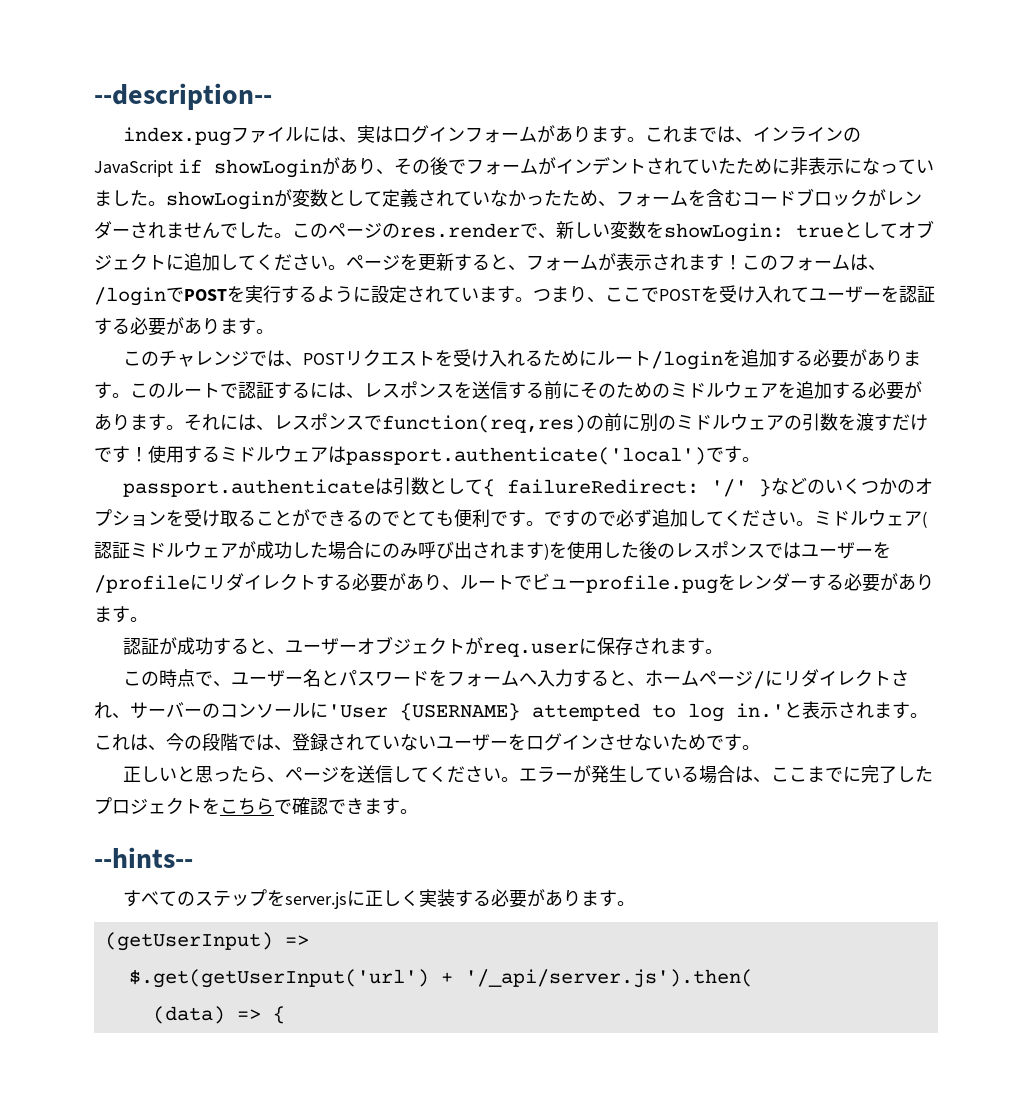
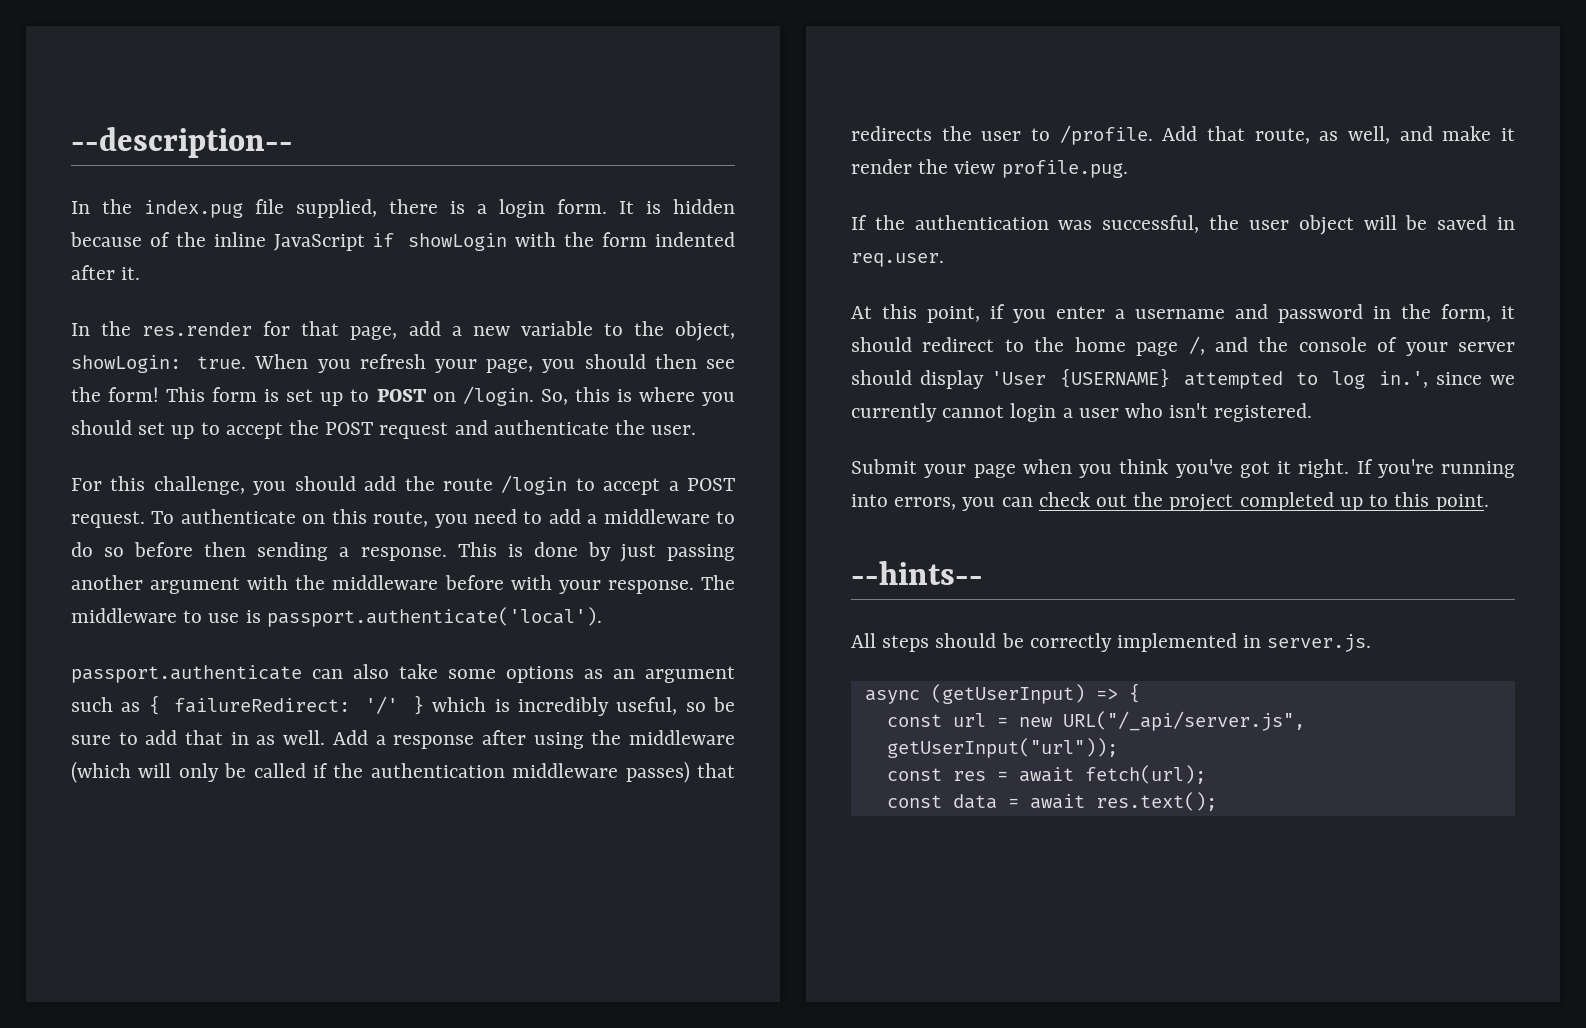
[123,125,862,146] [94,157,934,178] [94,188,922,210] [94,220,934,242] [94,253,886,271] [94,285,935,306] [94,317,274,336] [123,349,922,370] [94,381,922,400] [94,413,928,433] [94,445,760,465] [123,477,934,497] [94,509,927,528] [94,541,891,560] [94,573,934,594] [94,606,148,623] [123,636,724,657] [123,669,910,689] [94,702,328,719] index.pugファイルには、実はログインフォームがあります。これまでは、インラインのJavaScript if showLoginがあり、その後でフォームがインデントされていたために非表示になっていました。showLoginが変数として定義されていなかったため、フォームを含むコードブロックがレンダーされませんでした。このページのres.renderで、新しい変数をshowLogin: trueとしてオブジェクトに追加してください。ページを更新すると、フォームが表示されます！このフォームは、/loginでPOSTを実行するように設定されています。つまり、ここでPOSTを受け入れてユーザーを認証する必要があります。 // このチャレンジでは、POSTリクエストを受け入れるためにルート/loginを追加する必要があります。このルートで認証するには、レスポンスを送信する前にそのためのミドルウェアを追加する必要があります。それには、レスポンスでfunction(req,res)の前に別のミドルウェアの引数を渡すだけです！使用するミドルウェアはpassport.authenticate('local')です。 // passport.authenticateは引数として{ failureRedirect: '/' }などのいくつかのオプションを受け取ることができるのでとても便利です。ですので必ず追加してください。ミドルウェア(認証ミドルウェアが成功した場合にのみ呼び出されます)を使用した後のレスポンスではユーザーを/profileにリダイレクトする必要があり、ルートでビューprofile.pugをレンダーする必要があります。 // 認証が成功すると、ユーザーオブジェクトがreq.userに保存されます。 // この時点で、ユーザー名とパスワードをフォームへ入力すると、ホームページ/にリダイレクトされ、サーバーのコンソールに -> [71,199,735,218] [70,232,735,251] [71,265,141,280] [71,321,736,341] [71,354,735,373] [71,386,736,406] [71,420,697,439] [71,475,735,495] [71,509,735,528] [71,542,735,562] [71,575,735,594] [71,607,602,627] [71,664,735,683] [71,695,735,716] [71,730,735,749] [71,761,735,783] [851,125,1515,145] [851,159,1128,178] [851,215,1515,235] [851,253,944,267] [851,304,1515,323] [851,336,1515,356] [851,370,984,389] In the index.pug file supplied, there is a login form. It is hidden because of the inline JavaScript if showLogin with the form indented after it. // In the res.render for that page, add a new variable to the object, showLogin: true. When you refresh your page, you should then see the form! This form is set up to POST on /login. So, this is where you should set up to accept the POST request and authenticate the user. // For this challenge, you should add the route /login to accept a POST request. To authenticate on this route, you need to add a middleware to do so before then sending a response. This is done by just passing another argument with the middleware before with your response. The middleware to use is passport.authenticate('local'). // passport.authenticate can also take some options as an argument such as { failureRedirect: '/' } which is incredibly useful, so be sure to add that in as well. Add a response after using the middleware (which will only be called if the authentication middleware passes) that redirects the user to /profile. Add that route, as well, and make it render the view profile.pug. // If the authentication was successful, the user object will be saved in req.user. // At this point, if you enter a username and password in the form, it should redirect to the home page /, and the console of your server should display
[736,701,928,719] [94,733,760,751] [123,765,934,784] [94,797,418,815] [94,847,193,868] [123,889,636,909] [104,932,309,951] [128,969,753,988] [152,1006,285,1024] in.'と表示されます。これは、今の段階では、登録されていないユーザーをログインさせないためです。 // 正しいと思ったら、ページを送信してください。エラーが発生している場合は、ここまでに完了したプロジェクトをこちらで確認できます。 // --hints-- // すべてのステップをserver.jsに正しく実装する必要があります。 // (getUserInput) => // $.get(getUserInput('url') + '/_api/server.js').then( // (data) => { -> [1379,371,1515,388] [851,403,1313,422] [851,459,1515,478] [851,492,1489,512] [851,561,983,585] [851,633,1372,652] [864,683,1140,704] [886,711,1305,731] [886,738,1118,758] [886,765,1206,784] [886,792,1217,811] in.', since we currently cannot login a user who isn't registered. // Submit your page when you think you've got it right. If you're running into errors, you can check out the project completed up to this point. // --hints-- // All steps should be correctly implemented in server.js. // async (getUserInput) => { // const url = new URL("/_api/server.js", getUserInput("url")); // const res = await fetch(url); // const data = await res.text();

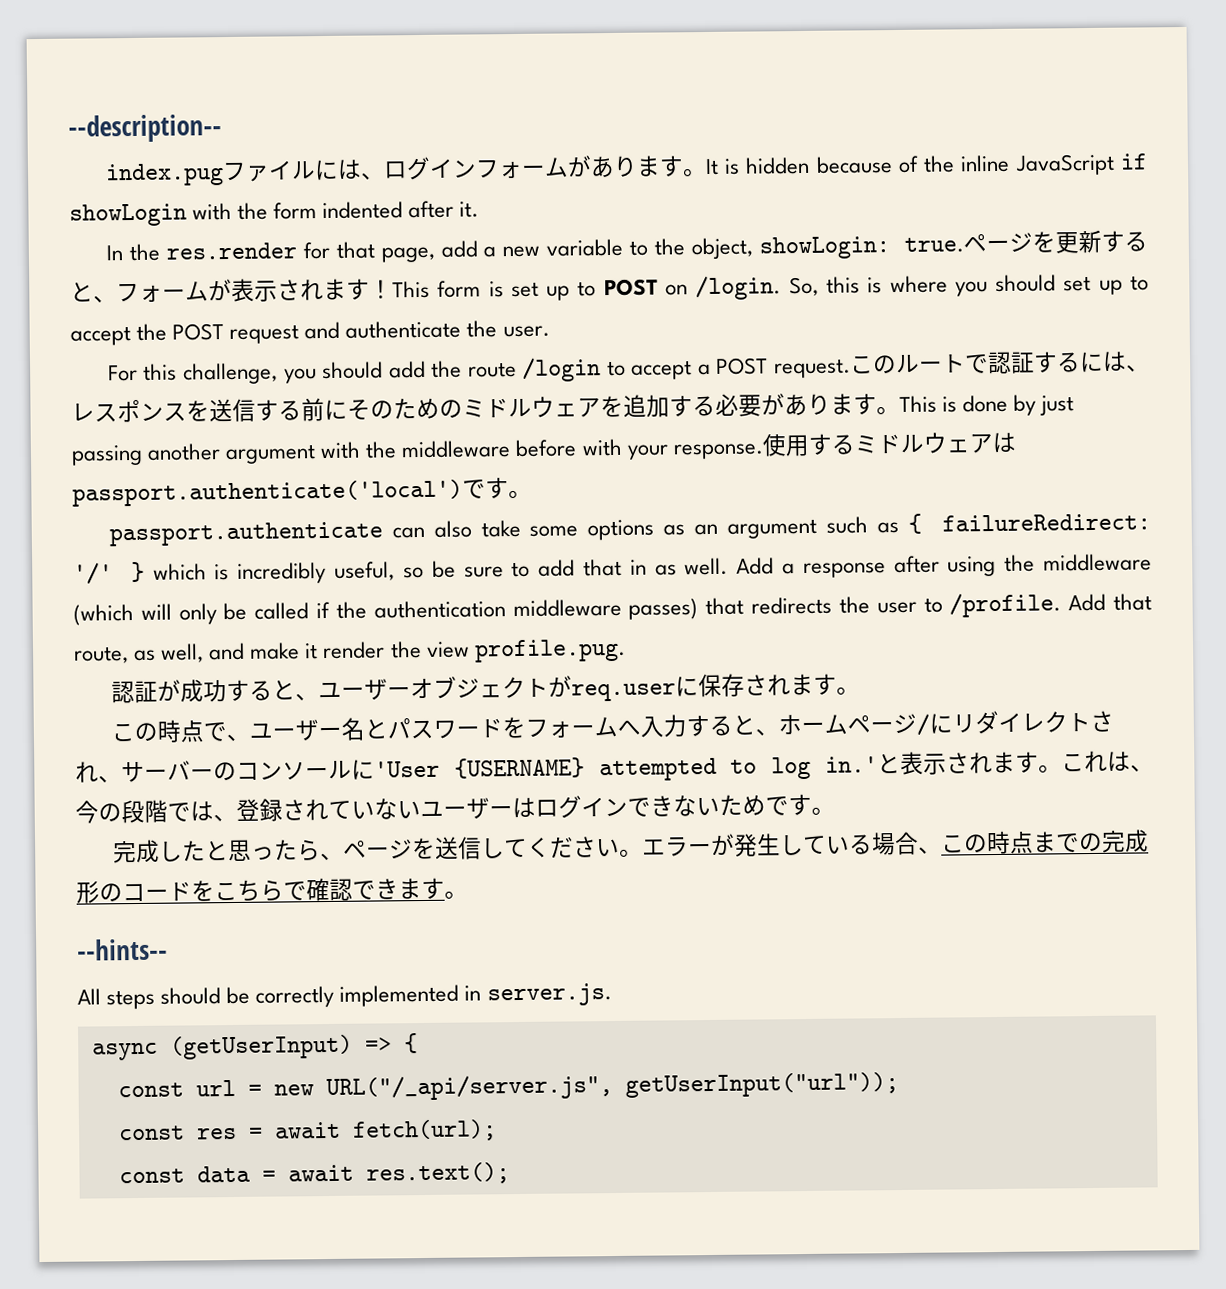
[71,199,607,218] In the index.pug file supplied, there is a login form. -> [104,155,707,187] index.pugファイルには、ログインフォームがあります。
[254,354,735,373] [71,387,160,402] When you refresh your page, you should then see the form! -> [963,229,1148,254] [70,278,393,303] ページを更新すると、フォームが表示されます！
[151,509,735,528] [71,542,447,561] To authenticate on this route, you need to add a middleware to do so before then sending a response. -> [848,351,1150,375] [71,393,900,423] このルートで認証するには、レスポンスを送信する前にそのためのミドルウェアを追加する必要があります。
[700,575,735,590] [71,607,602,627] The middleware to use is passport.authenticate('local'). -> [761,432,1017,457] [72,477,532,507] 使用するミドルウェアはpassport.authenticate('local')です。
[851,215,1515,235] [851,253,944,267] [851,304,1515,323] [851,336,1515,356] [851,370,984,389] If the authentication was successful, the user object will be saved in req.user. // At this point, if you enter a username and password in the form, it should redirect to the home page /, and the console of your server should display -> [110,673,860,704] [110,710,1114,743] [75,759,375,783] 認証が成功すると、ユーザーオブジェクトがreq.userに保存されます。 // この時点で、ユーザー名とパスワードをフォームへ入力すると、ホームページ/にリダイレクトされ、サーバーのコンソールに
[1379,371,1515,388] [851,403,1313,422] [851,459,1515,478] [851,492,1489,512] in.', since we currently cannot login a user who isn't registered. // Submit your page when you think you've got it right. If you're running into errors, you can check out the project completed up to this point. -> [824,750,1154,776] [75,793,835,824] [112,829,1149,864] [76,877,468,904] in.'と表示されます。これは、今の段階では、登録されていないユーザーはログインできないためです。 // 完成したと思ったら、ページを送信してください。エラーが発生している場合、この時点までの完成形のコードをこちらで確認できます。

